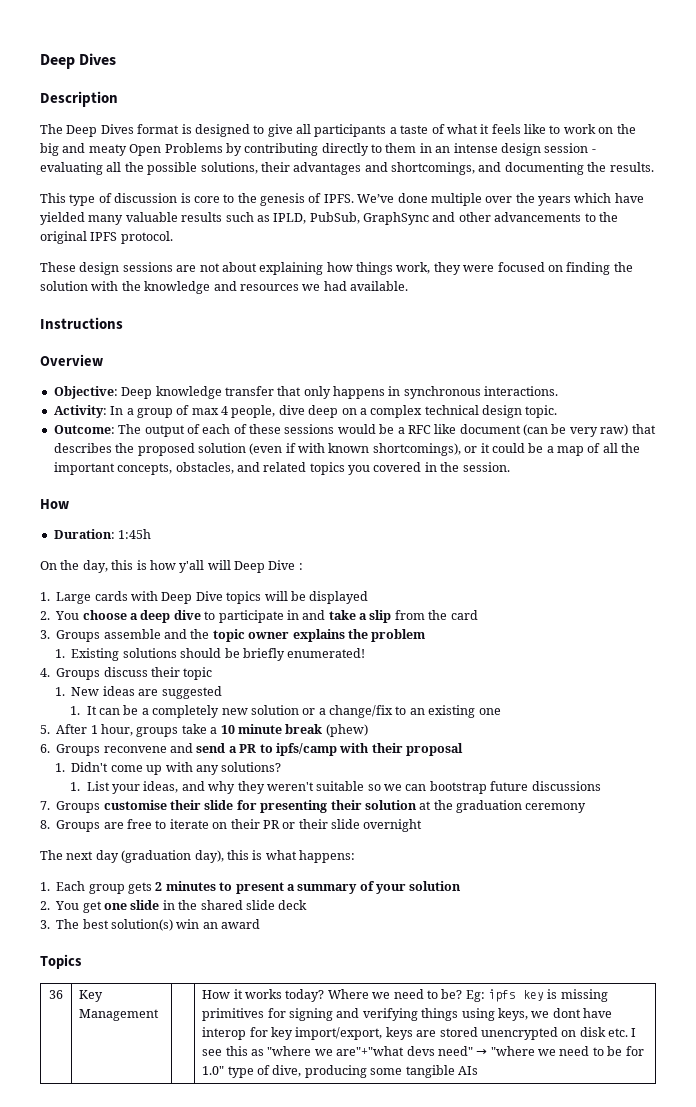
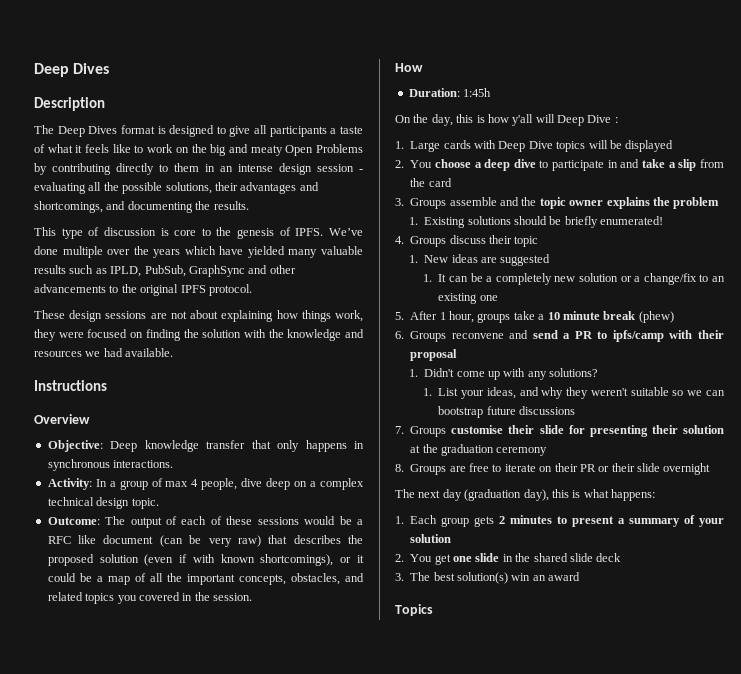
[49,990,63,999] [79,990,104,1002] [79,1009,160,1021] [202,989,608,1002] [202,1008,613,1021] [202,1027,637,1040] [202,1046,644,1056] [202,1065,478,1078] // 36 | Key Management | | How it works today? Where we need to be? Eg: ipfs key is missing primitives for signing and verifying things using keys, we dont have interop for key import/export, keys are stored unencrypted on disk etc. I see this as "where we are"+"what devs need" → "where we need to be for 1.0" type of dive, producing some tangible AIs -> (433, 610) none

